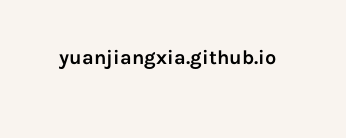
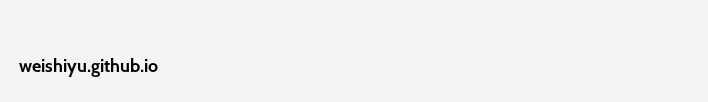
[59,49,276,70] yuanjiangxia.github.io -> [19,58,158,77] weishiyu.github.io

